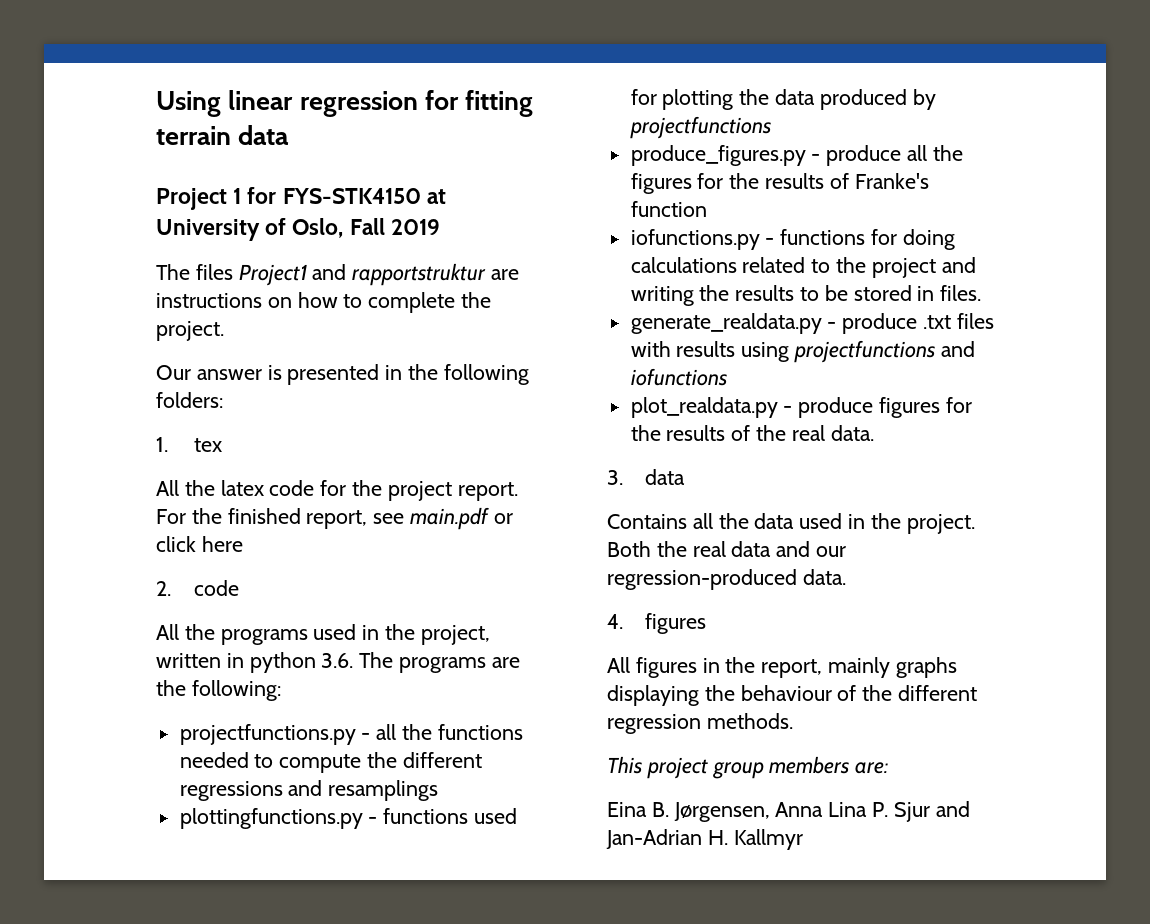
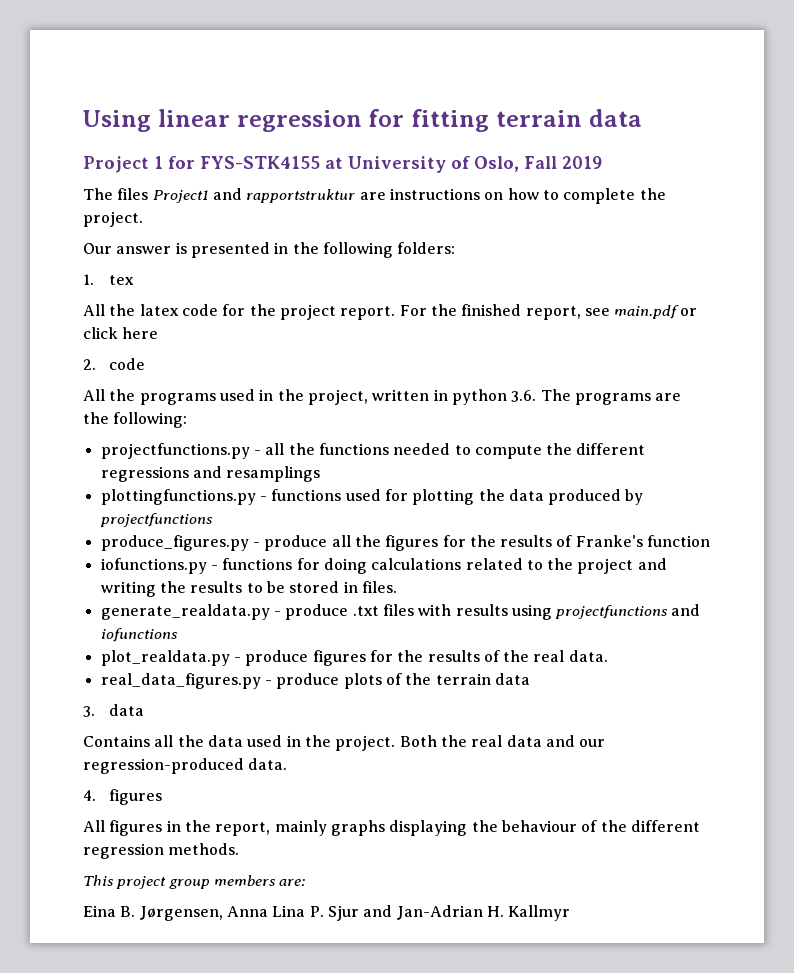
[282,188,421,204] FYS-STK4150 -> [200,156,320,169] FYS-STK4155
(874, 433) none -> [100,673,530,689] // real_data_figures.py - produce plots of the terrain data

